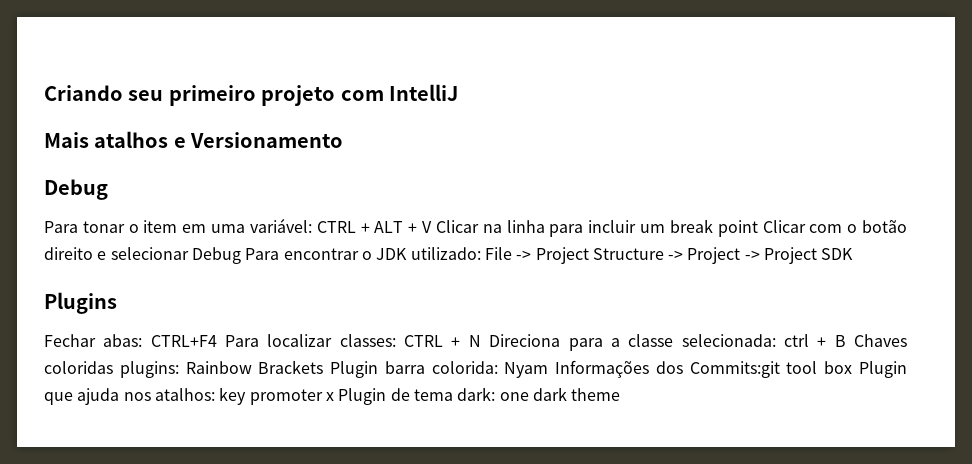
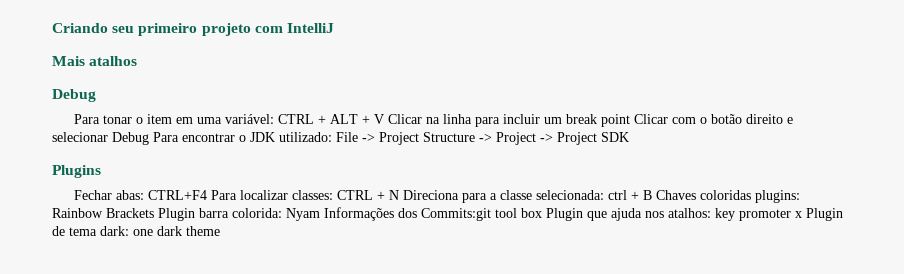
[173,132,344,148] e Versionamento -> (138, 61) none

